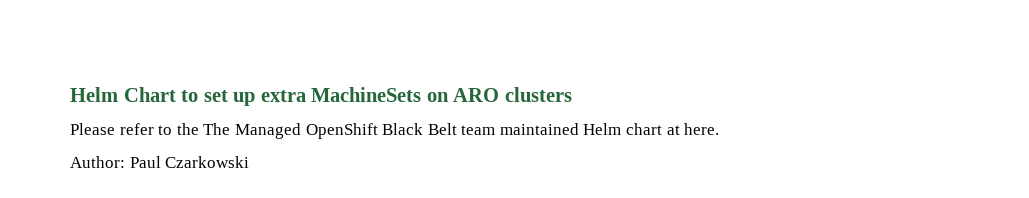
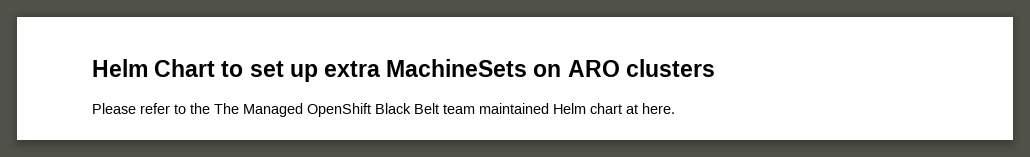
[70,156,250,168] // Author: Paul Czarkowski -> (675, 108) none

